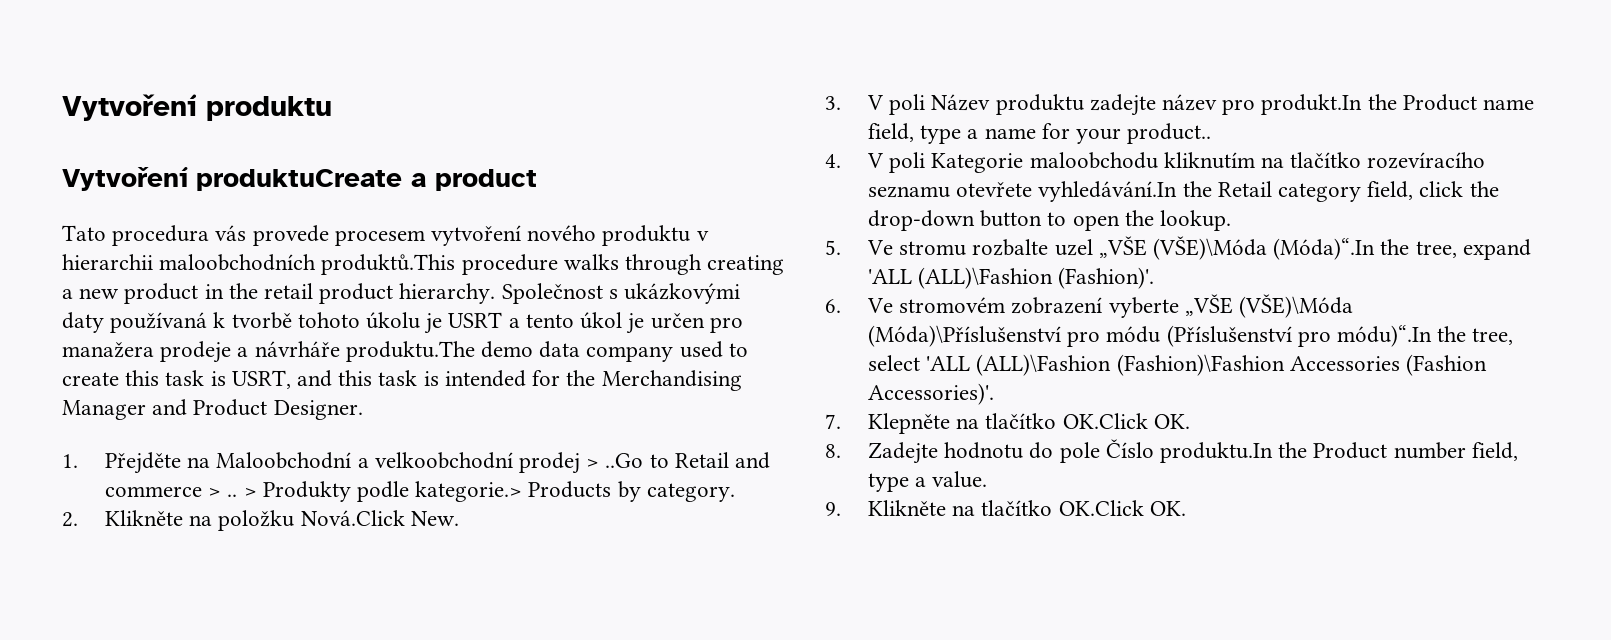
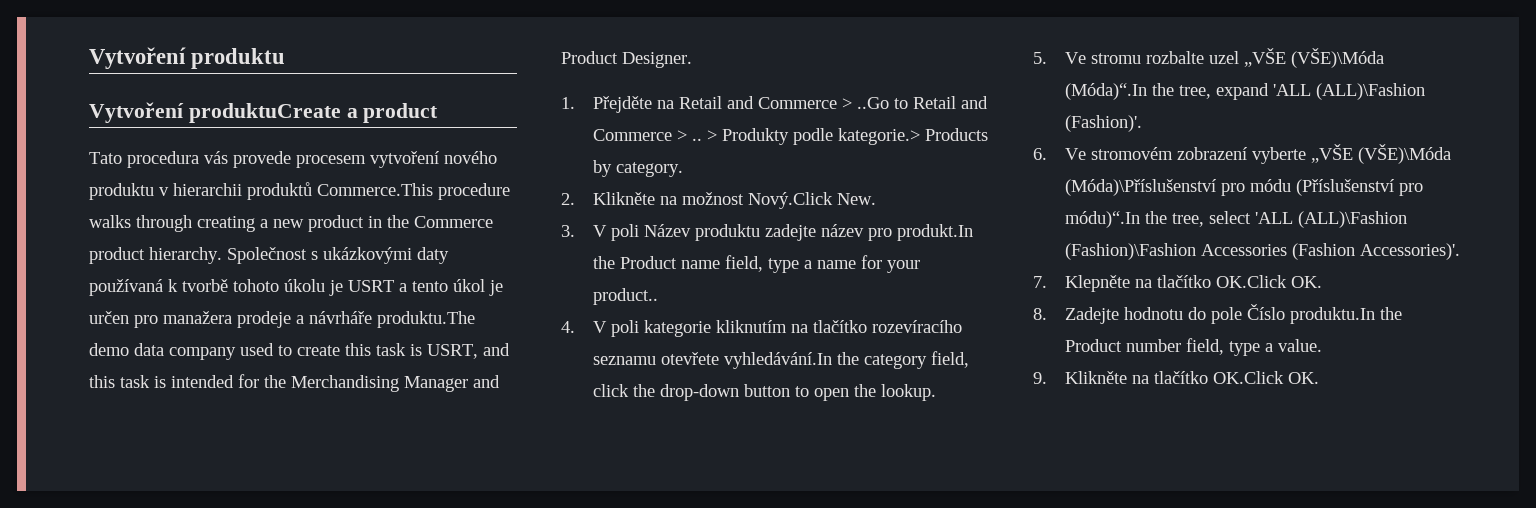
[159,254,456,275] maloobchodních produktů.This -> [247,182,433,200] produktů Commerce.This
[264,283,314,299] retail -> [414,216,493,228] Commerce
[216,452,581,474] Maloobchodní a velkoobchodní prodej -> [678,96,837,109] Retail and Commerce
[105,486,203,497] commerce -> [592,129,672,141] Commerce
[218,510,405,531] položku Nová.Click -> [681,192,833,209] možnost Nový.Click
[931,152,1158,173] Kategorie maloobchodu -> [643,320,711,337] kategorie
[1217,181,1272,197] Retail -> (859, 358) none

